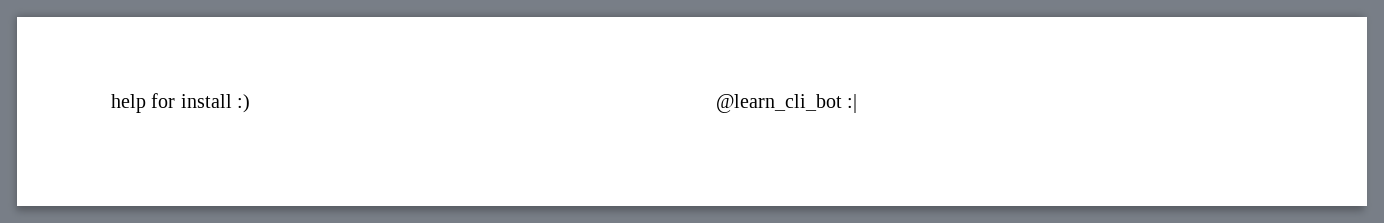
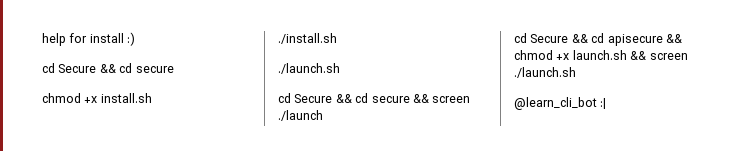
(251, 103) none -> [42,63,174,73] [42,93,152,103] [278,33,337,44] [278,63,340,74] [278,93,471,103] [278,110,323,121] [514,33,682,46] [514,50,688,60] [514,67,576,78] // cd Secure && cd secure // chmod +x install.sh // ./install.sh // ./launch.sh // cd Secure && cd secure && screen ./launch // cd Secure && cd apisecure && chmod +x launch.sh && screen ./launch.sh

